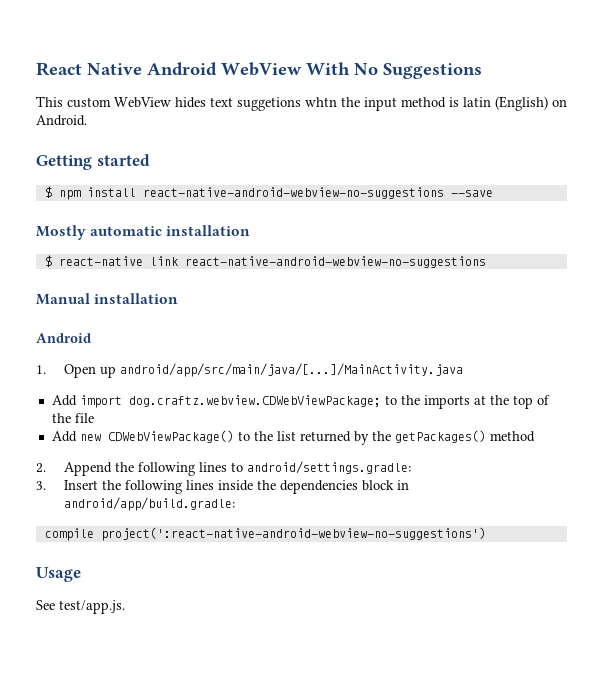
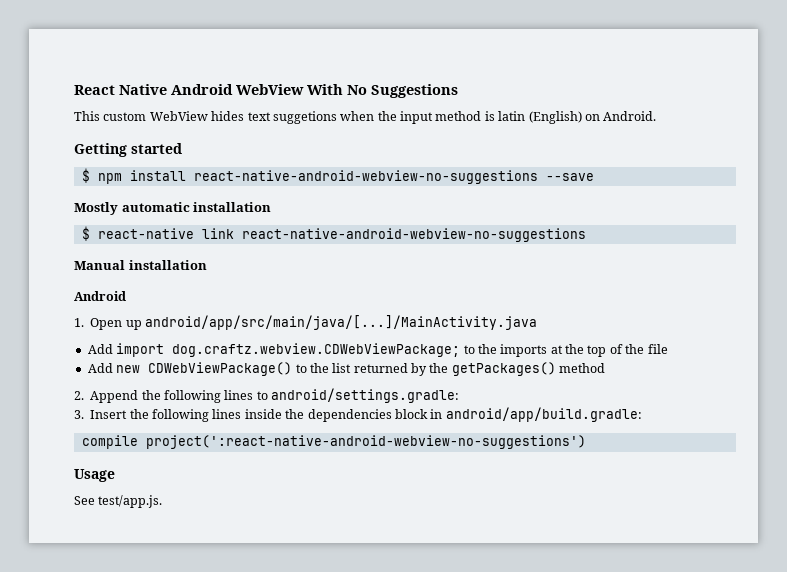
[305,97,337,107] whtn -> [340,111,375,121] when

